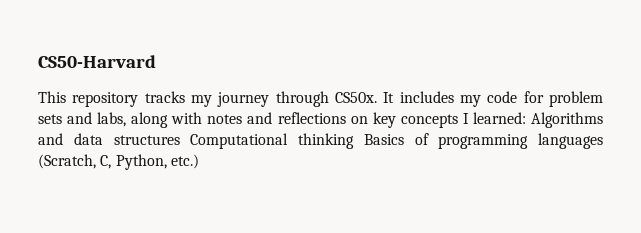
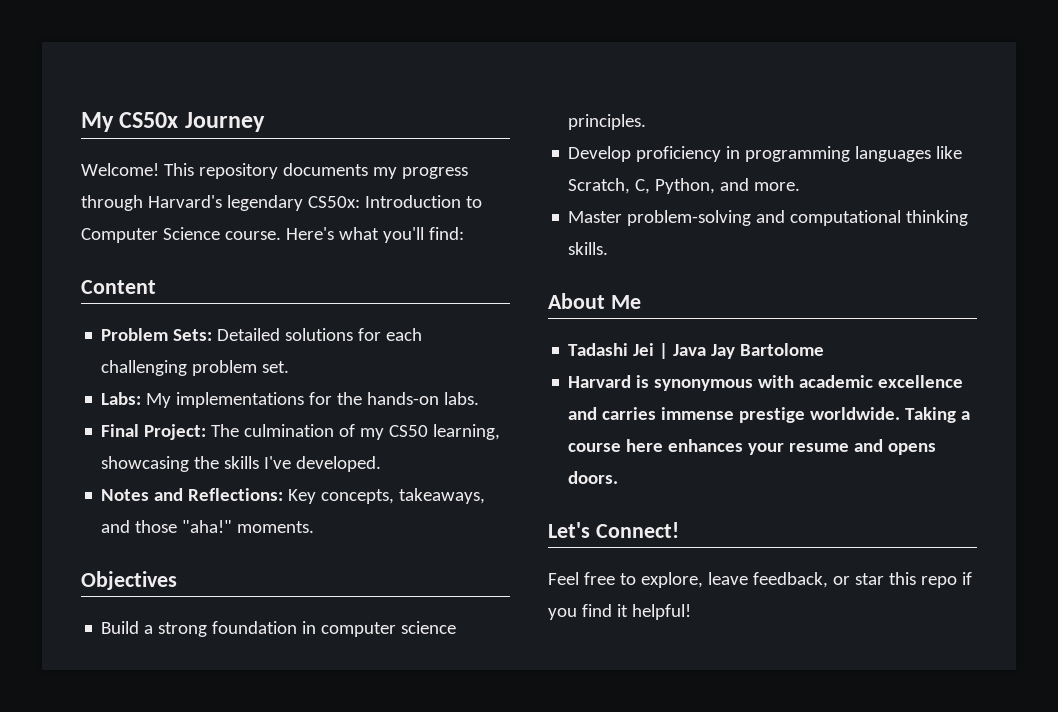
[38,55,156,68] [38,91,603,107] [38,112,603,128] [38,133,603,149] [38,154,199,170] CS50-Harvard // This repository tracks my journey through CS50x. It includes my code for problem sets and labs, along with notes and reflections on key concepts I learned: Algorithms and data structures Computational thinking Basics of programming languages (Scratch, C, Python, etc.) -> [81,112,265,132] [81,163,468,179] [81,195,482,211] [81,227,464,243] [81,280,156,294] [101,328,423,341] [101,360,290,376] [101,392,480,408] [101,424,501,440] [101,456,382,472] [101,488,486,504] [101,520,315,533] [81,571,177,590] [101,621,457,637] [568,114,647,130] [568,146,963,162] [568,178,801,194] [568,210,969,226] [568,242,609,255] [548,293,641,309] [568,343,825,359] [568,375,964,391] [568,407,971,423] [568,439,937,455] [568,471,619,484] [548,522,679,538] [548,572,972,588] [548,604,691,620] My CS50x Journey // Welcome! This repository documents my progress through Harvard's legendary CS50x: Introduction to Computer Science course. Here's what you'll find: // Content // Problem Sets: Detailed solutions for each challenging problem set. // Labs: My implementations for the hands-on labs. // Final Project: The culmination of my CS50 learning, showcasing the skills I've developed. // Notes and Reflections: Key concepts, takeaways, and those "aha!" moments. // Objectives // Build a strong foundation in computer science principles. // Develop proficiency in programming languages like Scratch, C, Python, and more. // Master problem-solving and computational thinking skills. // About Me // Tadashi Jei | Java Jay Bartolome // Harvard is synonymous with academic excellence and carries immense prestige worldwide. Taking a course here enhances your resume and opens doors. // Let's Connect! // Feel free to explore, leave feedback, or star this repo if you find it helpful!

